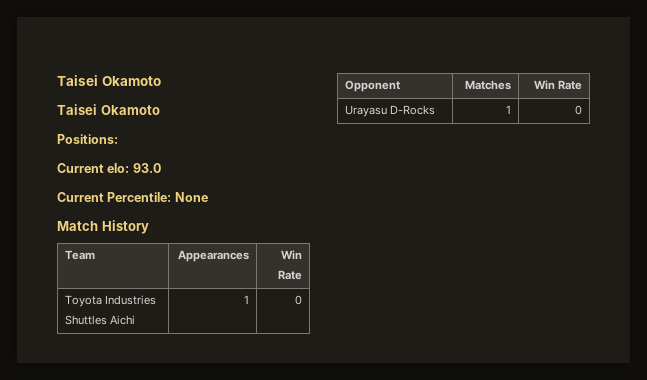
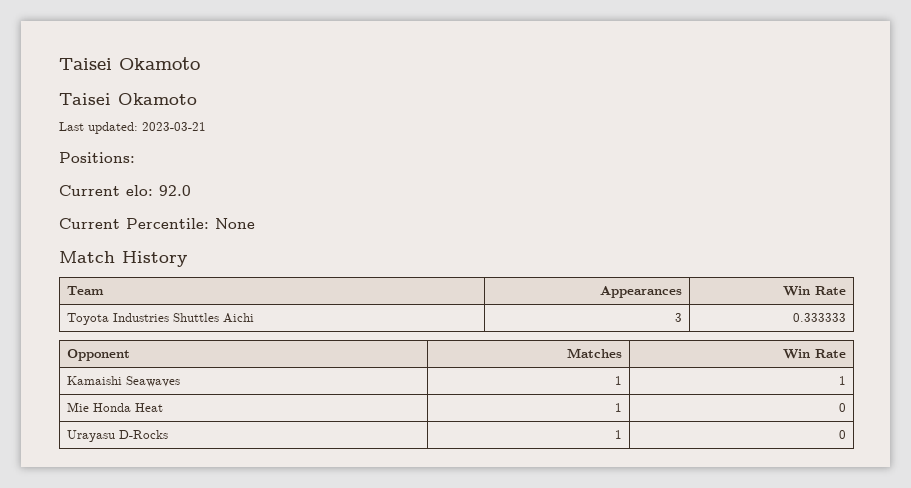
(160, 110) none -> [59,122,206,134] // Last updated: 2023-03-21
[132,163,161,173] 93.0 -> [159,185,191,196] 92.0
[244,295,250,304] [295,295,303,305] 1 | 0 -> [675,313,683,322] [793,313,847,322] 3 | 0.333333
(583, 85) none -> [66,376,180,387] [615,376,623,385] [839,376,847,385] [66,402,163,412] [615,403,623,412] [839,403,847,412] // Kamaishi Seawaves | 1 | 1 // Mie Honda Heat | 1 | 0

